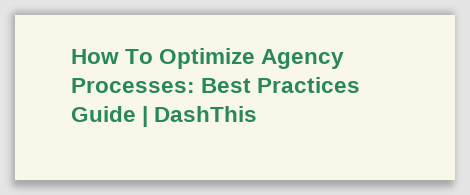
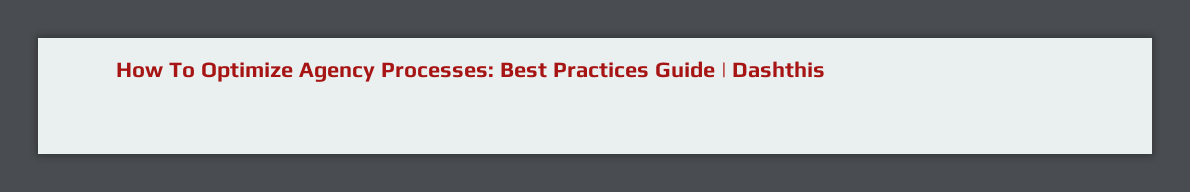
[154,106,258,122] DashThis -> [732,61,826,78] Dashthis

